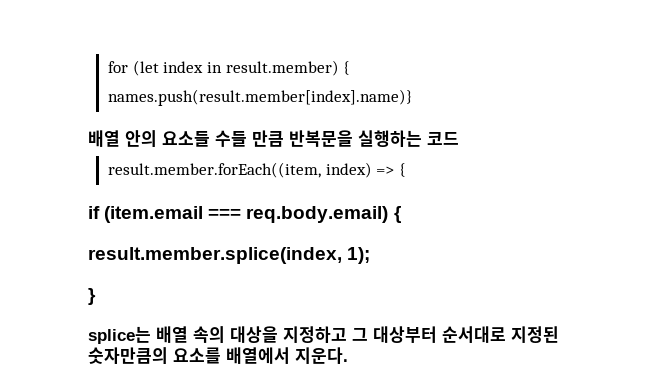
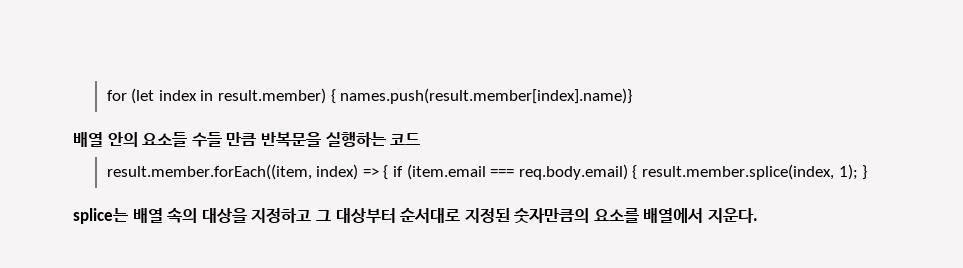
(407, 170) // -> (389, 172) none
(401, 214) // -> (638, 172) none
(371, 255) // -> (858, 172) none

